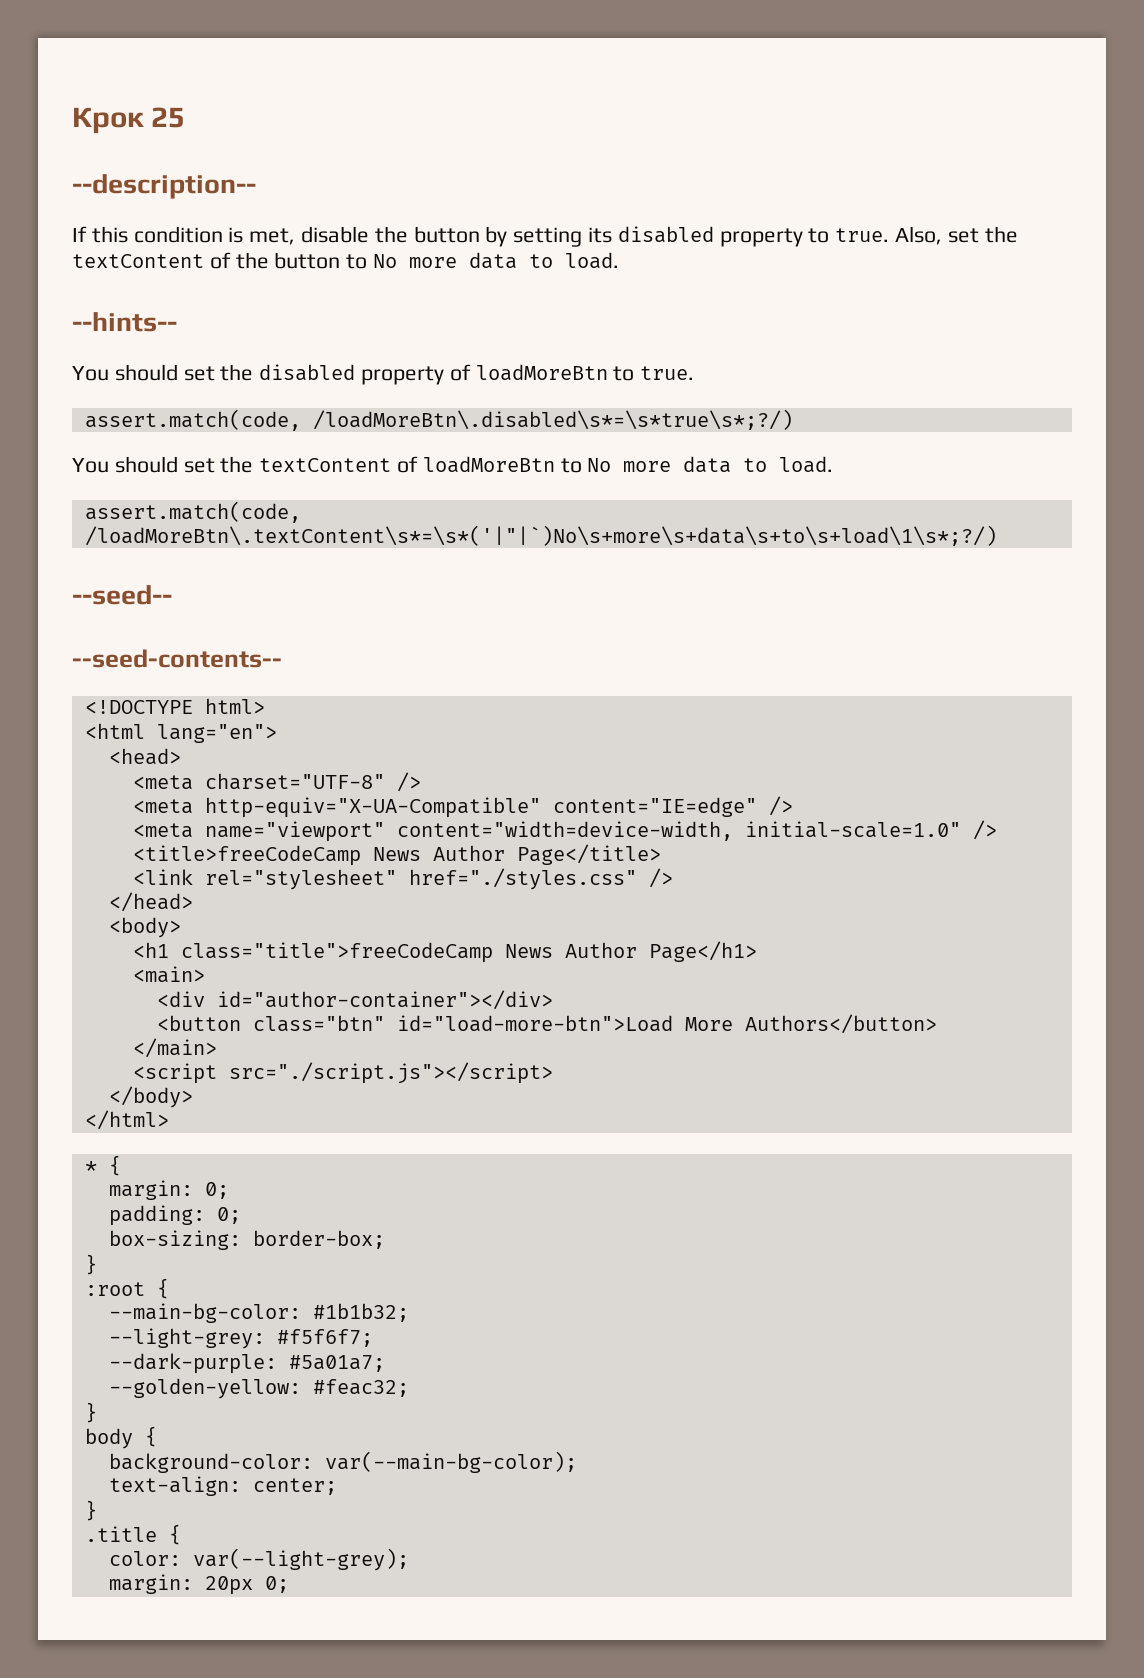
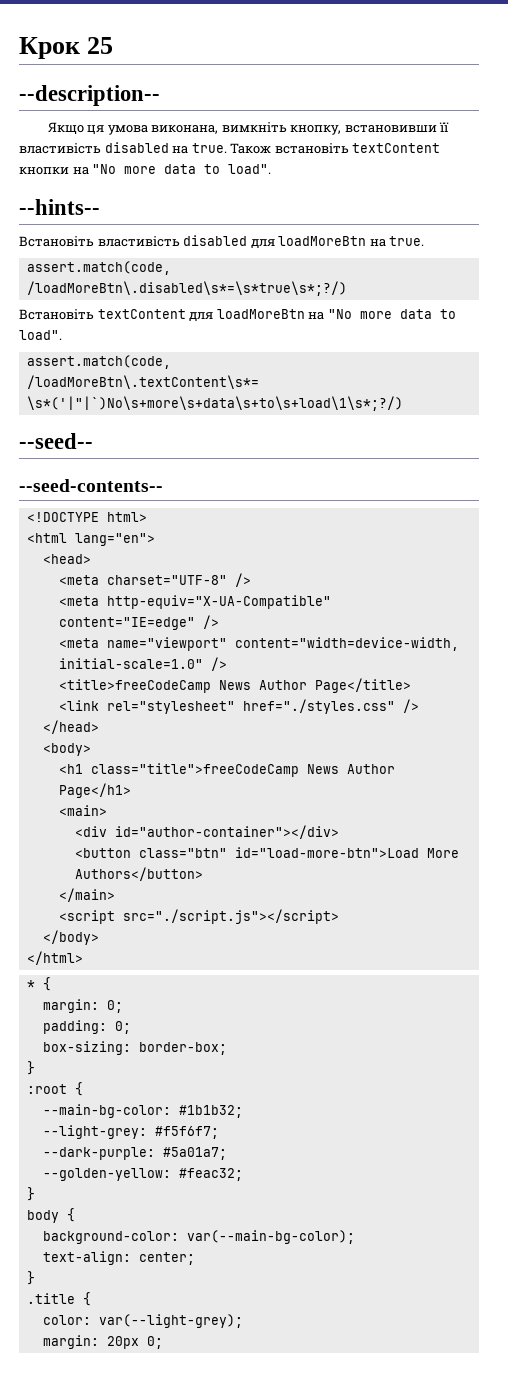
[72,226,1018,247] [72,252,620,269] If this condition is met, disable the button by setting its disabled property to true. Also, set the textContent of the button to No more data to load. -> [47,122,450,135] [19,142,441,154] [19,164,272,175] Якщо ця умова виконана, вимкніть кнопку, встановивши її властивість disabled на true. Також встановіть textContent кнопки на "No more data to load".
[72,364,695,385] [84,409,793,431] [72,456,834,473] You should set the disabled property of loadMoreBtn to true. // assert.match(code, /loadMoreBtn\.disabled\s*=\s*true\s*;?/) // You should set the textContent of loadMoreBtn to No more data to load. -> [19,235,425,249] [26,261,171,275] [26,281,347,296] [19,309,456,322] [19,330,62,340] Встановіть властивість disabled для loadMoreBtn на true. // assert.match(code, /loadMoreBtn\.disabled\s*=\s*true\s*;?/) // Встановіть textContent для loadMoreBtn на "No more data to load".

